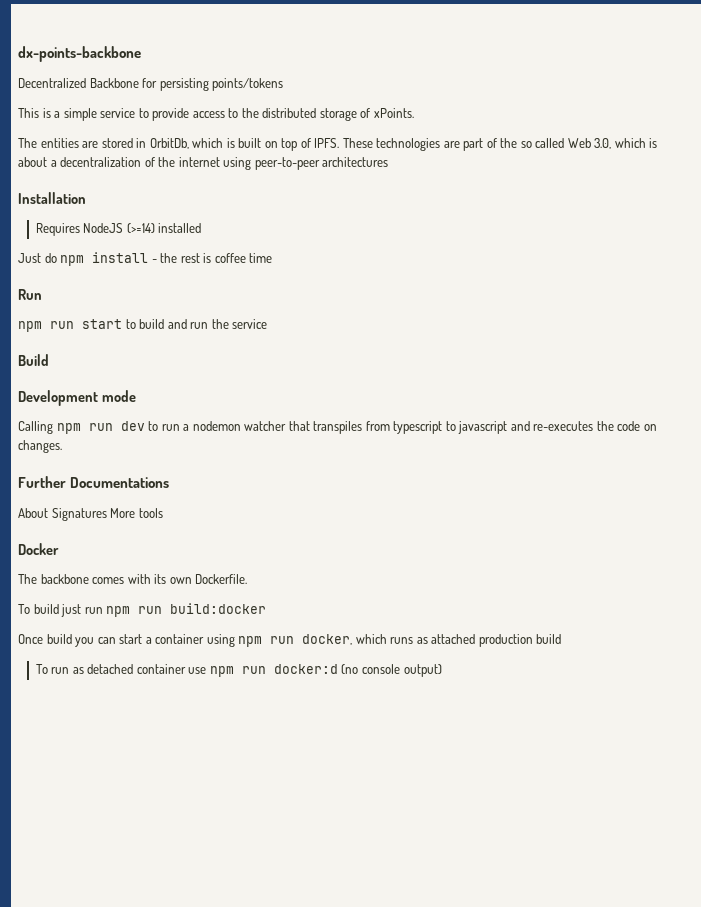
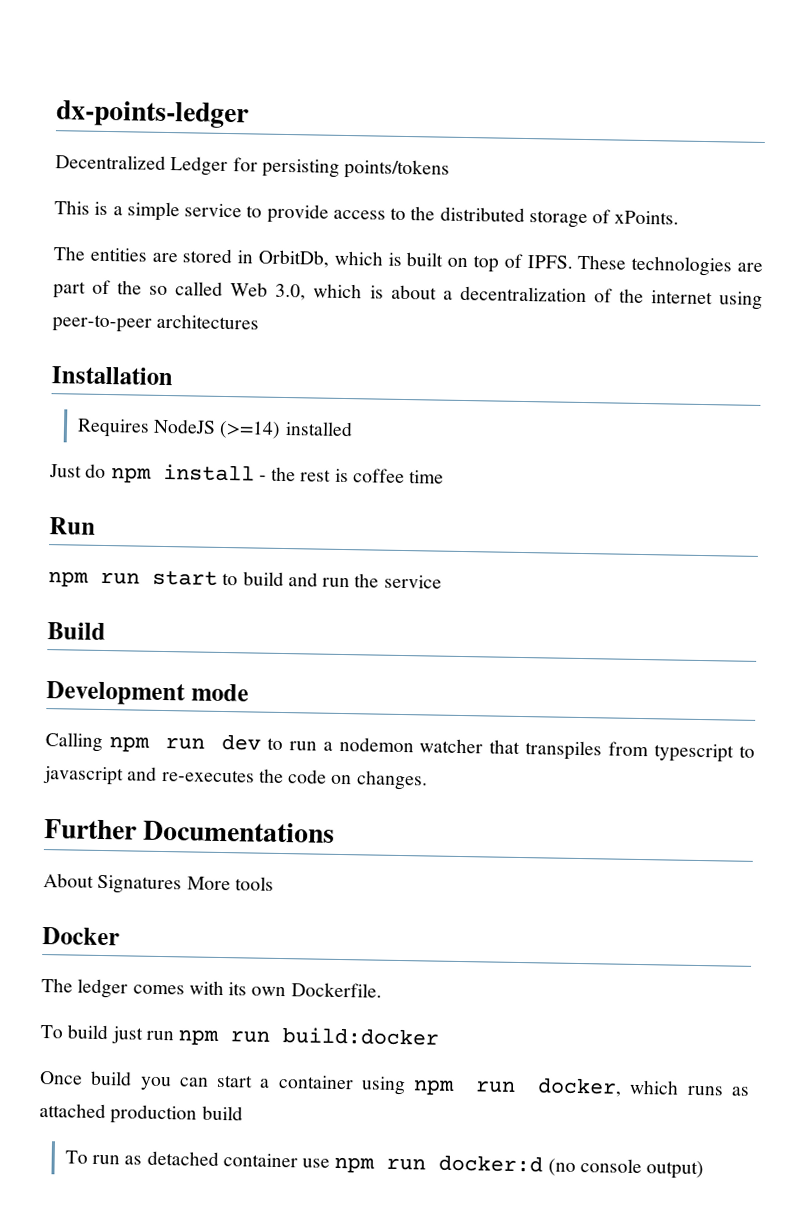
[18,46,141,62] dx-points-backbone -> [56,100,249,129] dx-points-ledger
[89,78,139,88] Backbone -> [170,156,229,177] Ledger
[40,574,89,584] backbone -> [77,978,129,999] ledger

